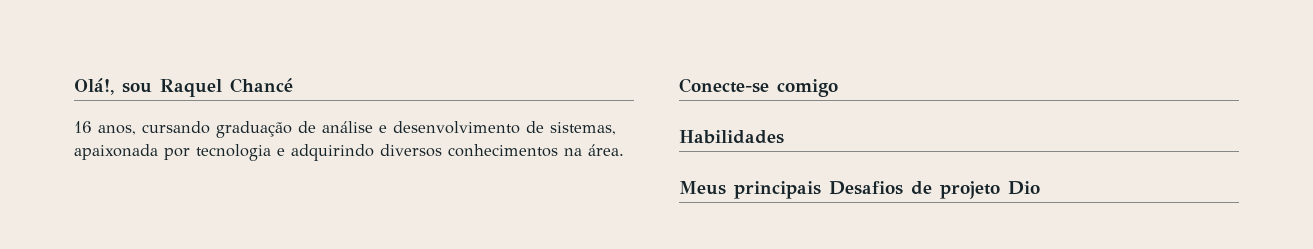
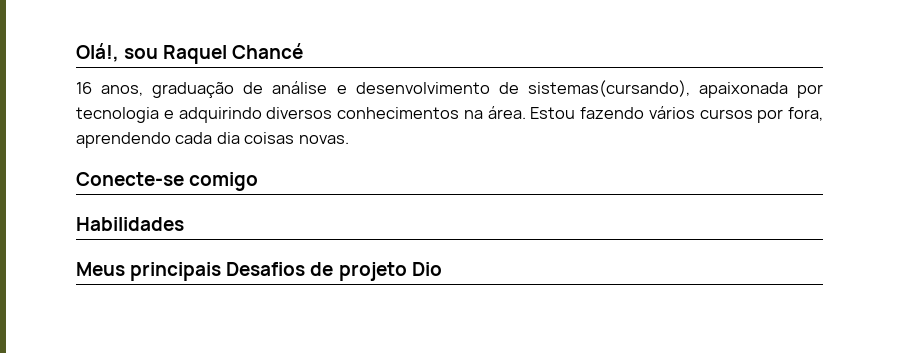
[142,121,210,134] cursando -> (144, 90) none
[550,122,616,135] sistemas, -> [527,80,690,97] sistemas(cursando),
(624, 150) none -> [530,106,823,123] [76,132,349,148] Estou fazendo vários cursos por fora, aprendendo cada dia coisas novas.

